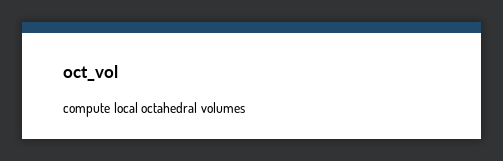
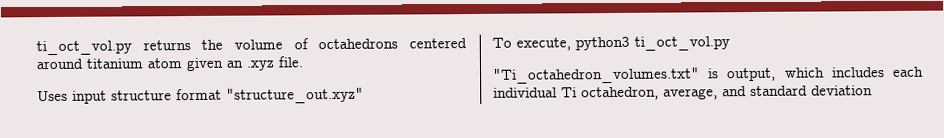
[63,65,118,81] [63,102,245,117] oct_vol // compute local octahedral volumes -> [36,38,468,56] [36,56,303,72] [37,87,364,104] [492,36,730,51] [492,66,924,84] [493,85,873,101] ti_oct_vol.py returns the volume of octahedrons centered around titanium atom given an .xyz file. // Uses input structure format "structure_out.xyz" // To execute, python3 ti_oct_vol.py // "Ti_octahedron_volumes.txt" is output, which includes each individual Ti octahedron, average, and standard deviation

